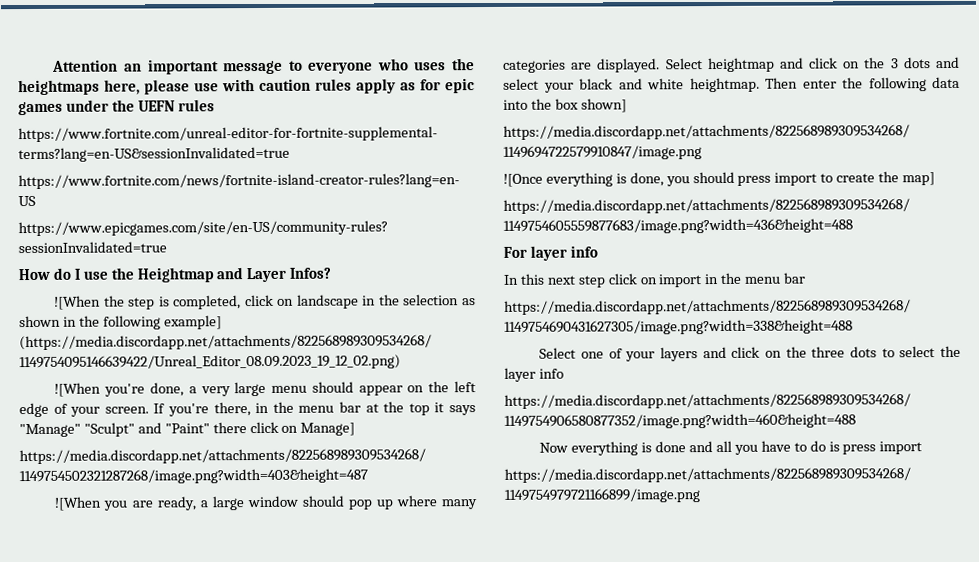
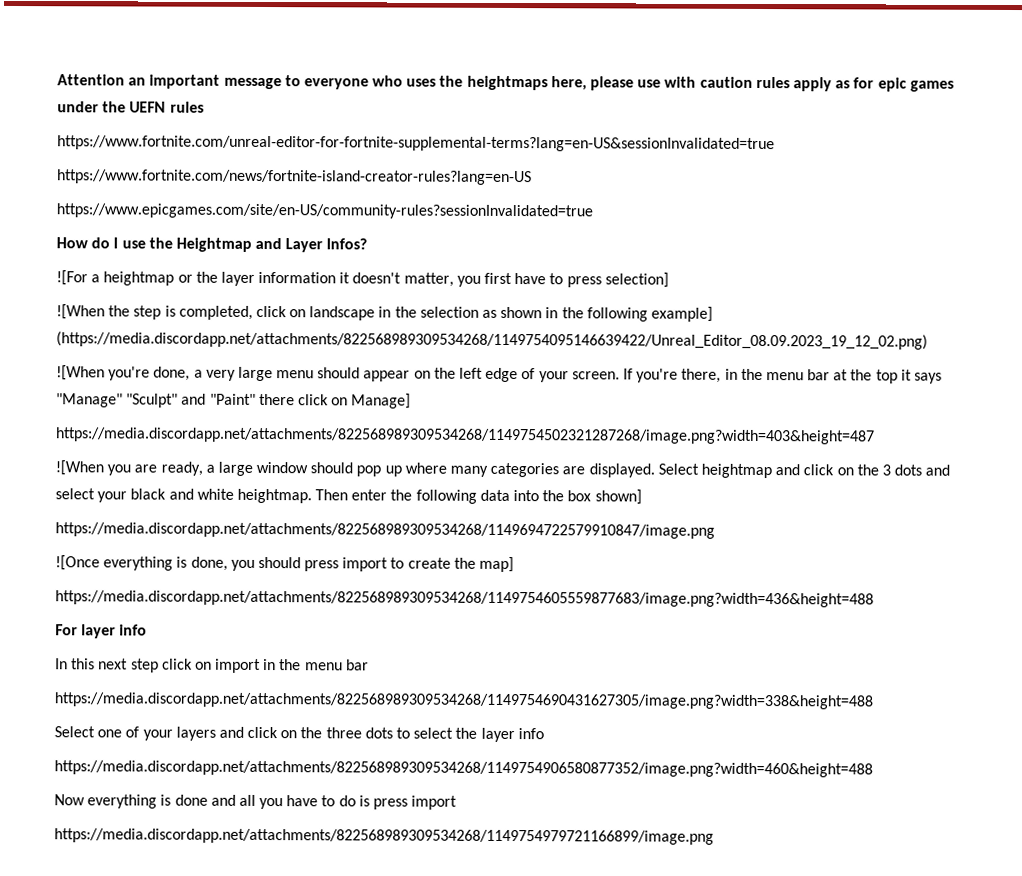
(332, 273) none -> [56,270,669,288] // ![For a heightmap or the layer information it doesn't matter, you first have to press selection]

